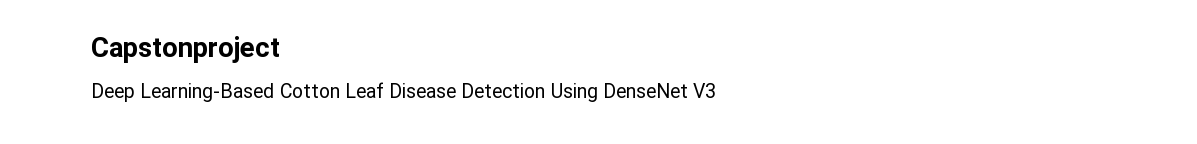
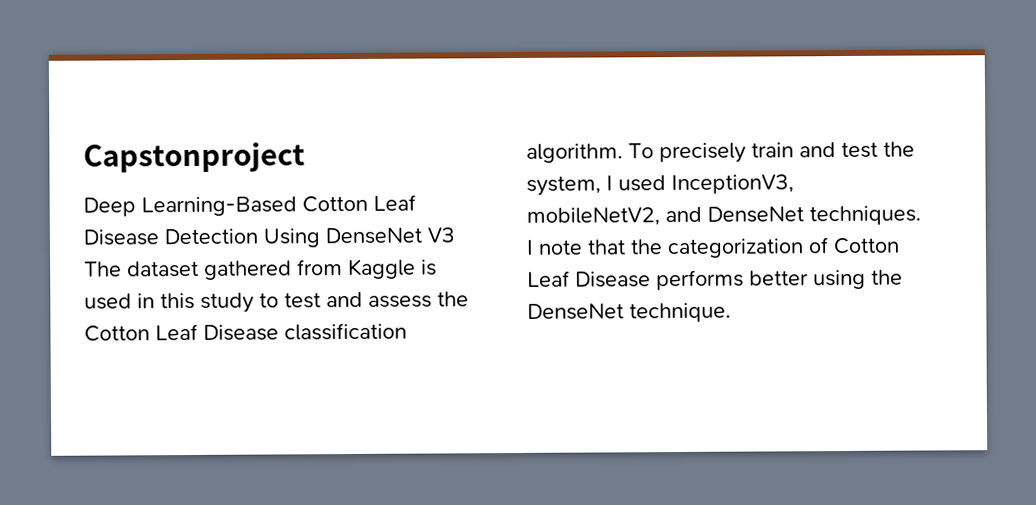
(717, 90) none -> [84,258,437,280] [84,291,469,313] [84,322,407,342] [526,141,915,164] [526,174,794,196] [526,205,921,226] [526,237,900,259] [527,269,903,291] [527,302,731,323] The dataset gathered from Kaggle is used in this study to test and assess the Cotton Leaf Disease classification algorithm. To precisely train and test the system, I used InceptionV3, mobileNetV2, and DenseNet techniques. I note that the categorization of Cotton Leaf Disease performs better using the DenseNet technique.

